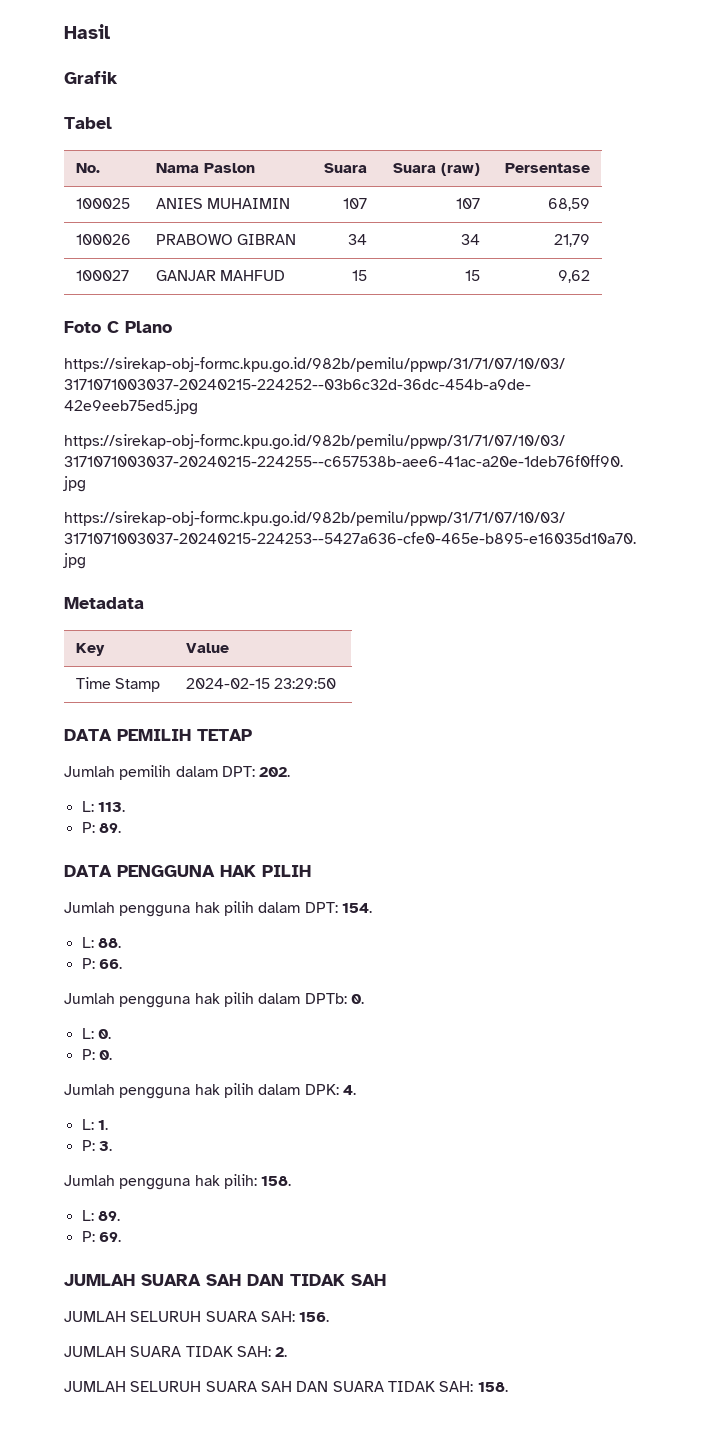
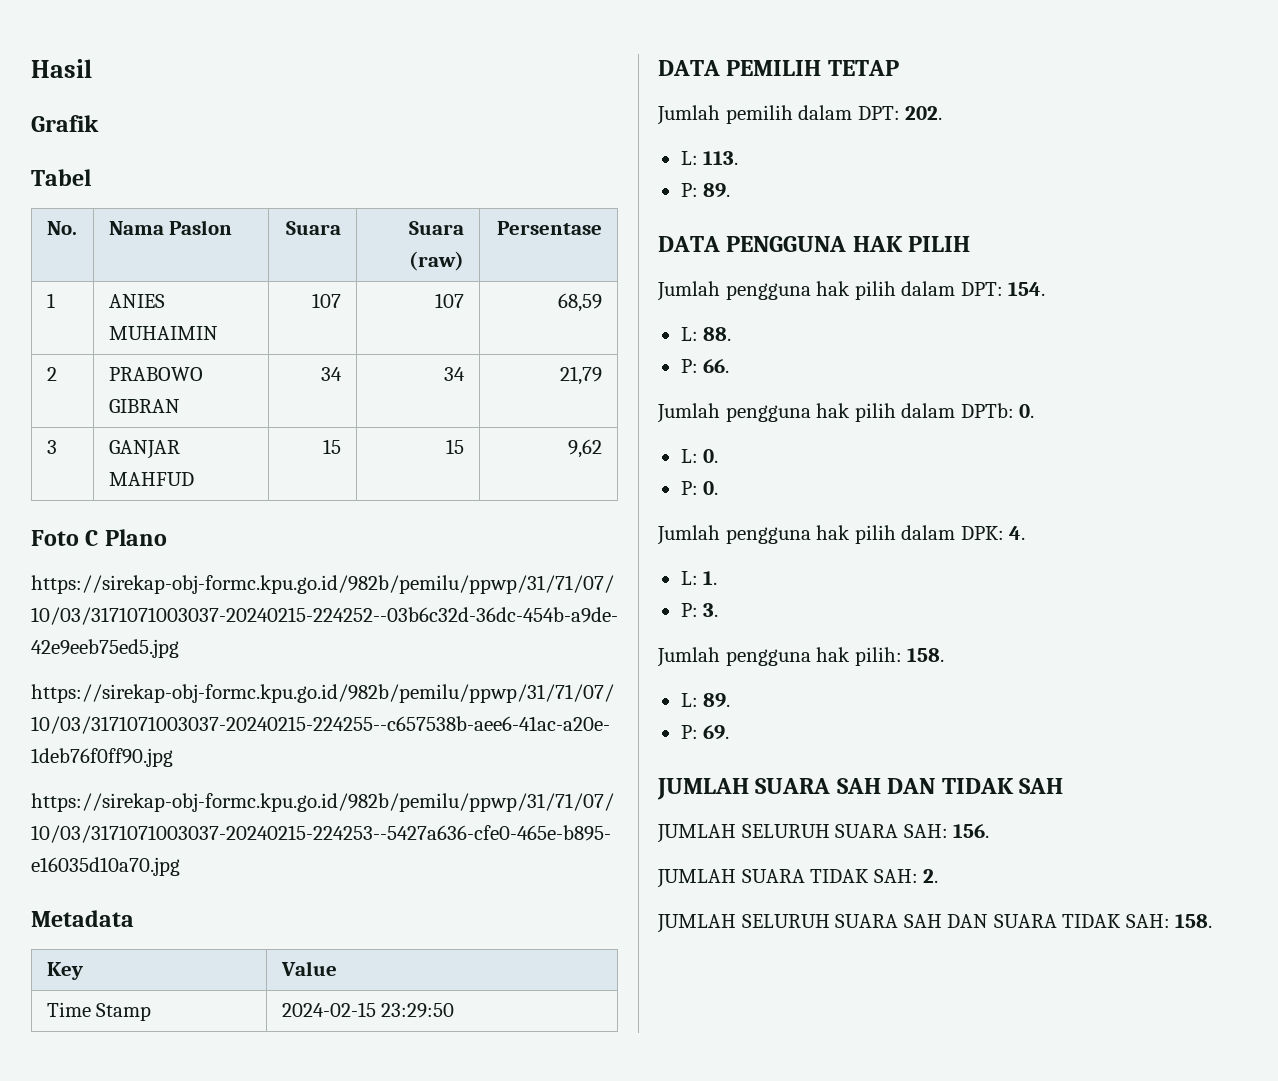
[76,198,131,209] 100025 -> [46,293,55,308] 1
[76,234,132,245] 100026 -> [46,367,57,381] 2
[76,270,130,281] 100027 -> [46,440,57,454] 3

